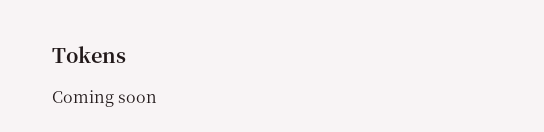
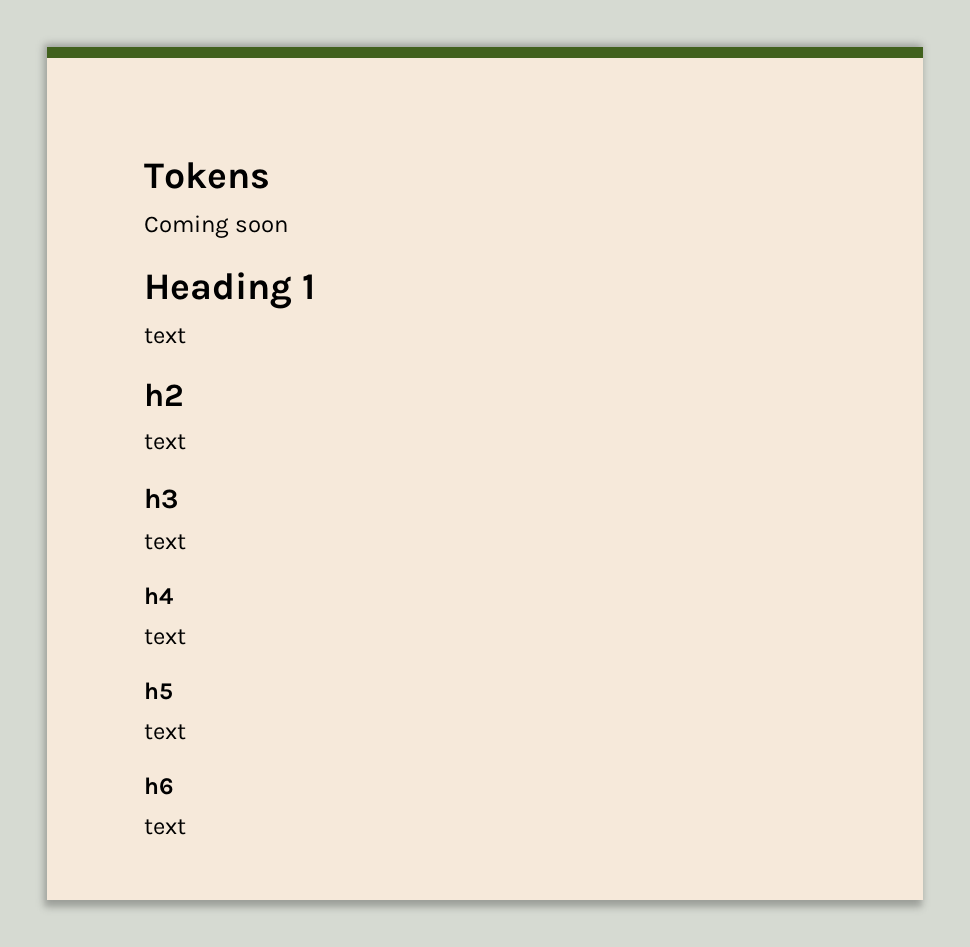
(158, 98) none -> [144,272,316,309] [144,328,186,344] [144,383,184,406] [144,434,186,450] [144,488,178,509] [144,534,186,550] [144,587,173,604] [144,629,186,645] [144,682,173,700] [144,724,186,740] [144,777,174,795] [144,819,186,835] // Heading 1 // text // h2 // text // h3 // text // h4 // text // h5 // text // h6 // text

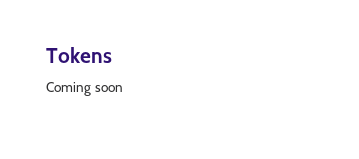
[144,272,316,309] [144,328,186,344] [144,383,184,406] [144,434,186,450] [144,488,178,509] [144,534,186,550] [144,587,173,604] [144,629,186,645] [144,682,173,700] [144,724,186,740] [144,777,174,795] [144,819,186,835] // Heading 1 // text // h2 // text // h3 // text // h4 // text // h5 // text // h6 // text -> (123, 88) none

